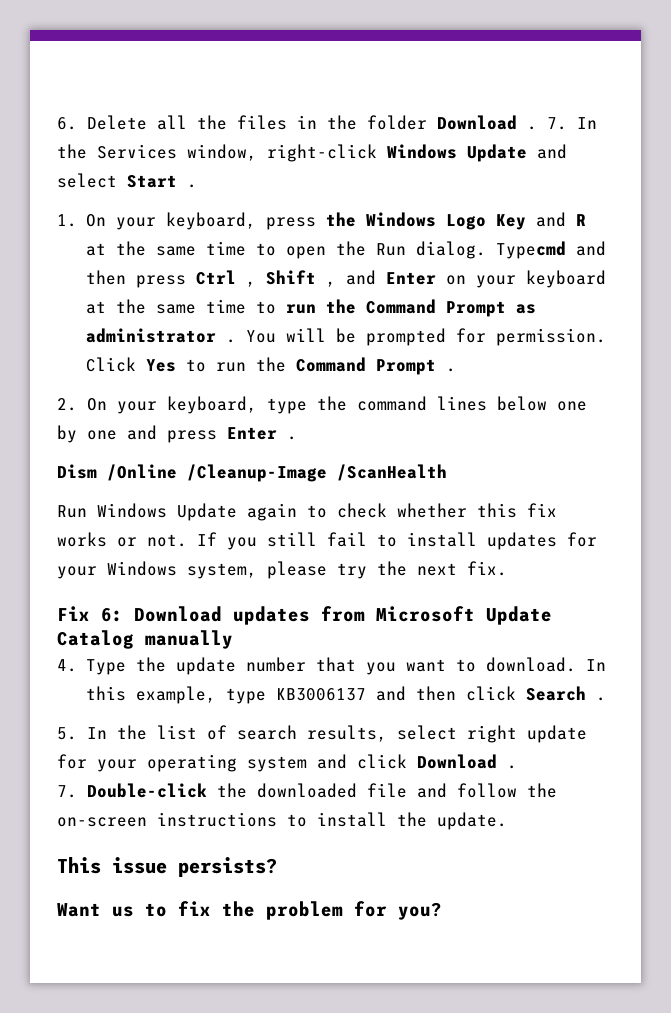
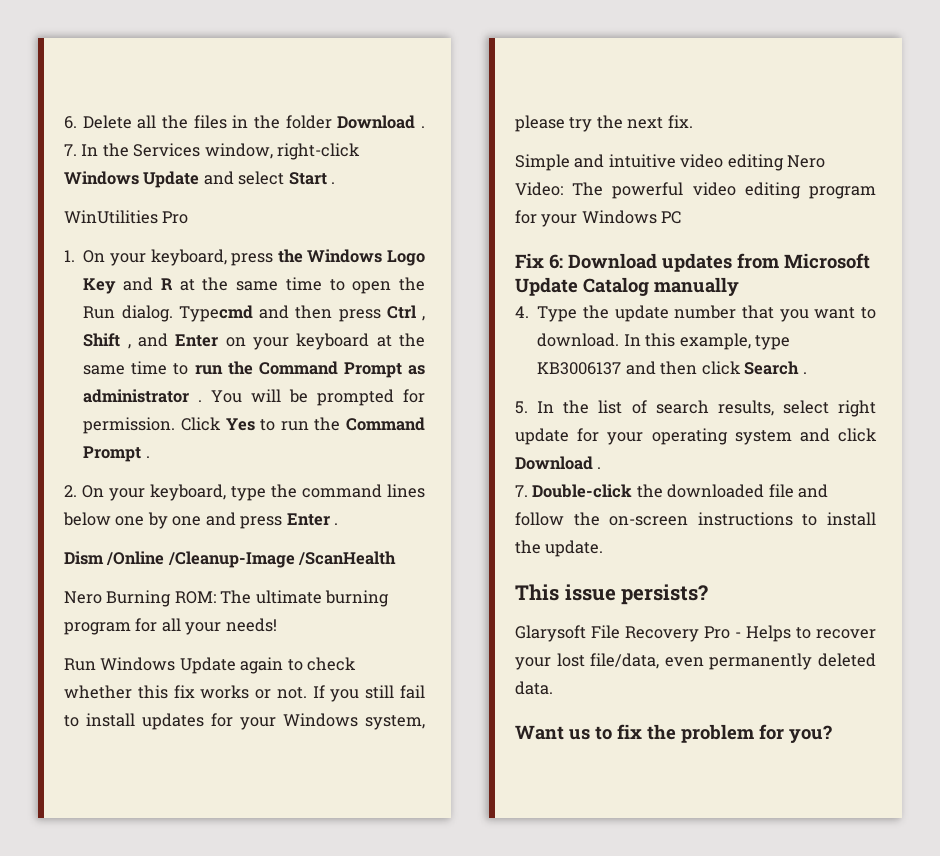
(197, 186) none -> [64,210,189,224] // WinUtilities Pro
(447, 472) none -> [64,590,390,607] [64,618,277,635] // Nero Burning ROM: The ultimate burning program for all your needs!
(507, 568) none -> [515,154,826,171] [515,182,876,199] [515,210,682,227] // Simple and intuitive video editing Nero Video: The powerful video editing program for your Windows PC
(277, 867) none -> [515,625,876,642] [515,653,876,670] [515,681,553,695] // Glarysoft File Recovery Pro - Helps to recover your lost file/data, even permanently deleted data.

